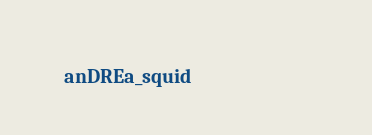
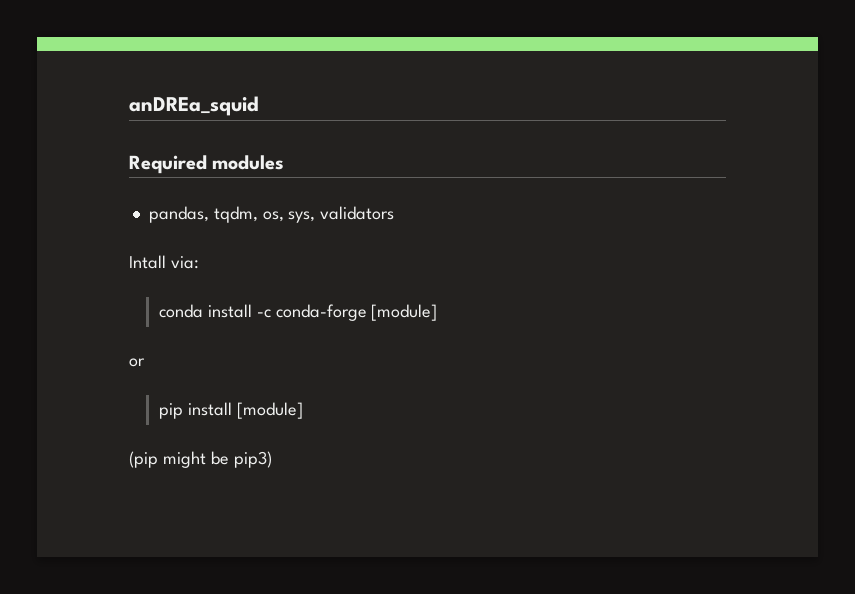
(191, 77) none -> [129,155,285,174] [148,206,395,223] [129,255,199,269] [159,304,438,321] [129,358,145,367] [159,402,303,419] [129,451,272,468] // Required modules // pandas, tqdm, os, sys, validators // Intall via: // conda install -c conda-forge [module] // or // pip install [module] // (pip might be pip3)

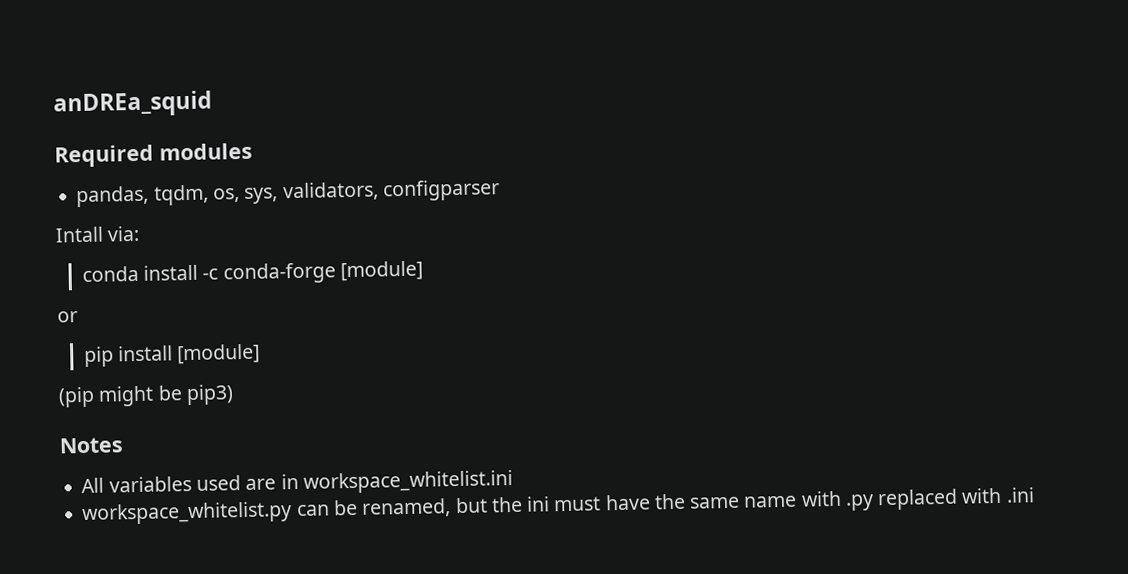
[320,206,395,220] validators -> [282,179,500,202] validators, configparser
(272, 459) none -> [59,437,124,454] [81,469,513,494] [81,487,1035,526] // Notes // All variables used are in workspace_whitelist.ini // workspace_whitelist.py can be renamed, but the ini must have the same name with .py replaced with .ini

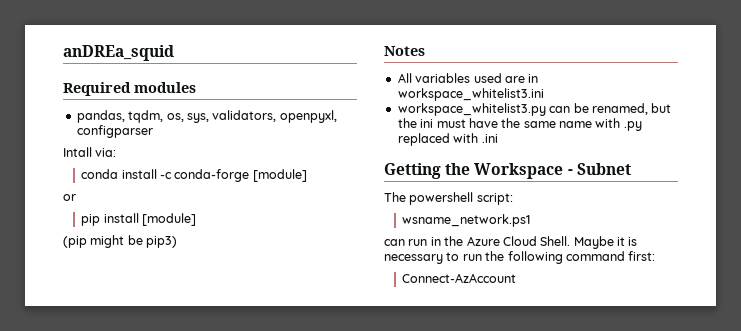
(379, 191) none -> [279,110,337,123] openpyxl,
[302,469,513,494] [81,501,293,526] workspace_whitelist.ini // workspace_whitelist.py -> [397,88,544,101] [397,103,546,116] workspace_whitelist3.ini // workspace_whitelist3.py
(1035, 495) none -> [384,163,631,179] [384,192,513,205] [402,214,531,227] [384,236,638,249] [384,251,656,264] [402,273,517,283] // Getting the Workspace - Subnet // The powershell script: // wsname_network.ps1 // can run in the Azure Cloud Shell. Maybe it is necessary to run the following command first: // Connect-AzAccount

